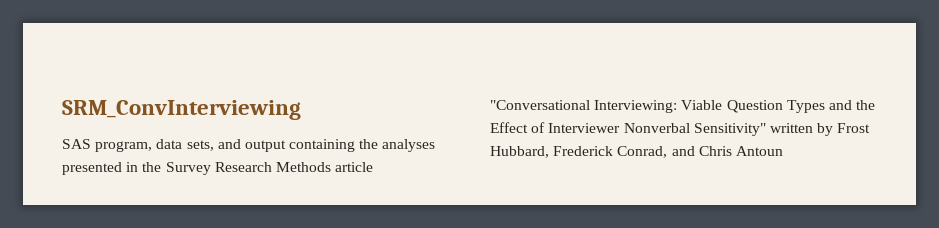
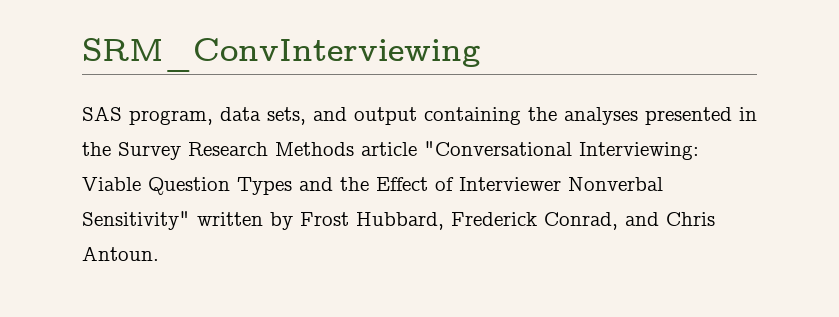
[735,146,783,156] Antoun -> [82,246,159,261] Antoun.

